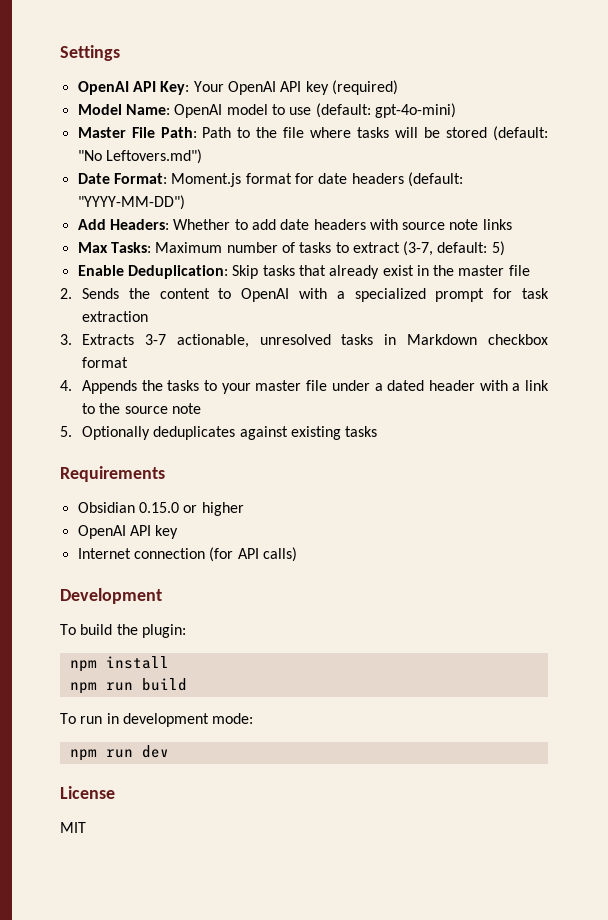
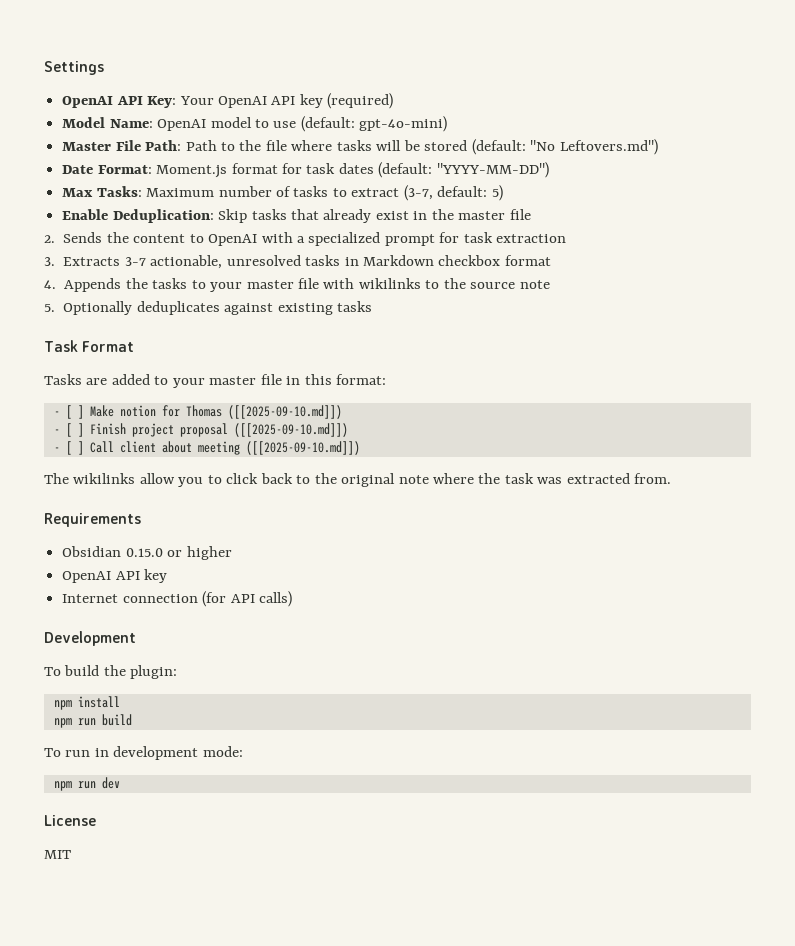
[318,173,404,184] date headers -> [306,163,374,174] task dates
[77,219,512,230] // Add Headers: Whether to add date headers with source note links -> (549, 170) none
[331,380,550,391] under a dated header with a link -> [323,278,421,289] with wikilinks
(378, 431) none -> [44,340,135,352] [44,374,387,388] [53,405,342,419] [53,423,348,437] [53,441,360,455] [44,473,672,487] // Task Format // Tasks are added to your master file in this format: // - [ ] Make notion for Thomas ([[2025-09-10.md]]) // - [ ] Finish project proposal ([[2025-09-10.md]]) // - [ ] Call client about meeting ([[2025-09-10.md]]) // The wikilinks allow you to click back to the original note where the task was extracted from.

